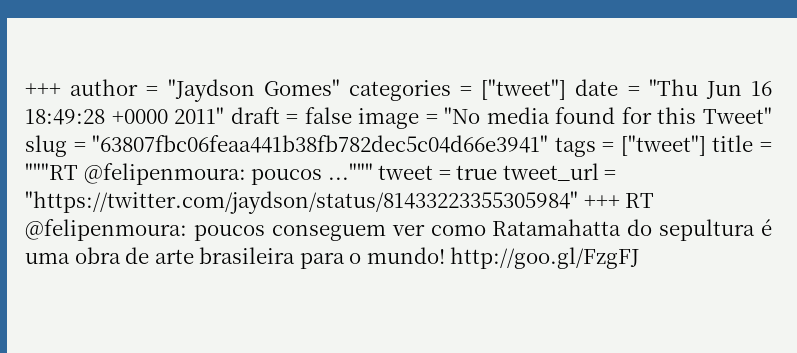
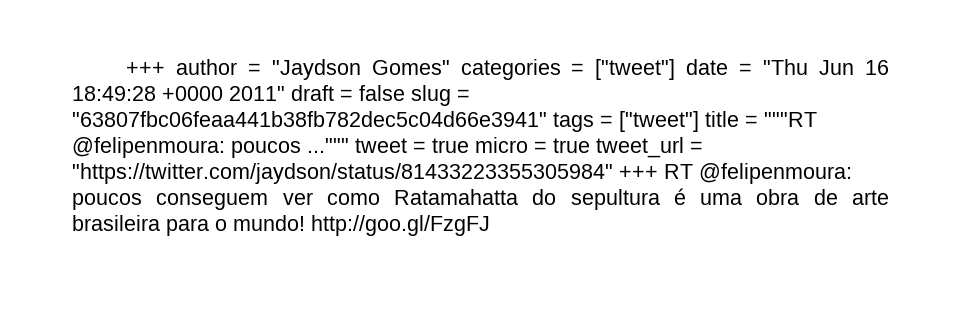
[358,107,773,129] image = "No media found for this Tweet" -> (405, 93) none
(498, 172) none -> [475,137,590,153] micro = true

